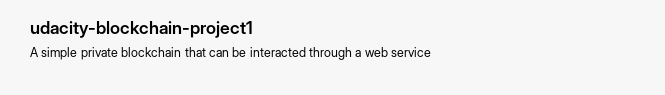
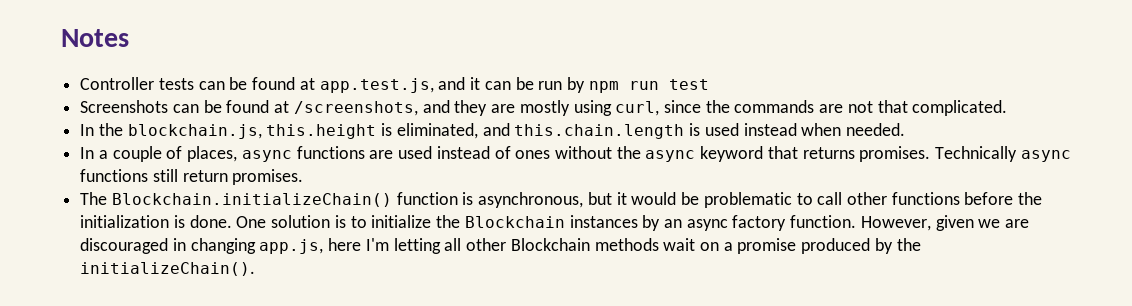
[30,21,253,38] [30,47,432,60] udacity-blockchain-project1 // A simple private blockchain that can be interacted through a web service -> [61,29,129,47] [80,77,709,93] [80,100,1008,116] [80,123,905,139] [80,146,1071,162] [80,169,304,185] [80,192,1043,208] [80,215,1030,231] [80,238,921,254] [80,262,256,276] Notes // Controller tests can be found at app.test.js, and it can be run by npm run test // Screenshots can be found at /screenshots, and they are mostly using curl, since the commands are not that complicated. // In the blockchain.js, this.height is eliminated, and this.chain.length is used instead when needed. // In a couple of places, async functions are used instead of ones without the async keyword that returns promises. Technically async functions still return promises. // The Blockchain.initializeChain() function is asynchronous, but it would be problematic to call other functions before the initialization is done. One solution is to initialize the Blockchain instances by an async factory function. However, given we are discouraged in changing app.js, here I'm letting all other Blockchain methods wait on a promise produced by the initializeChain().

